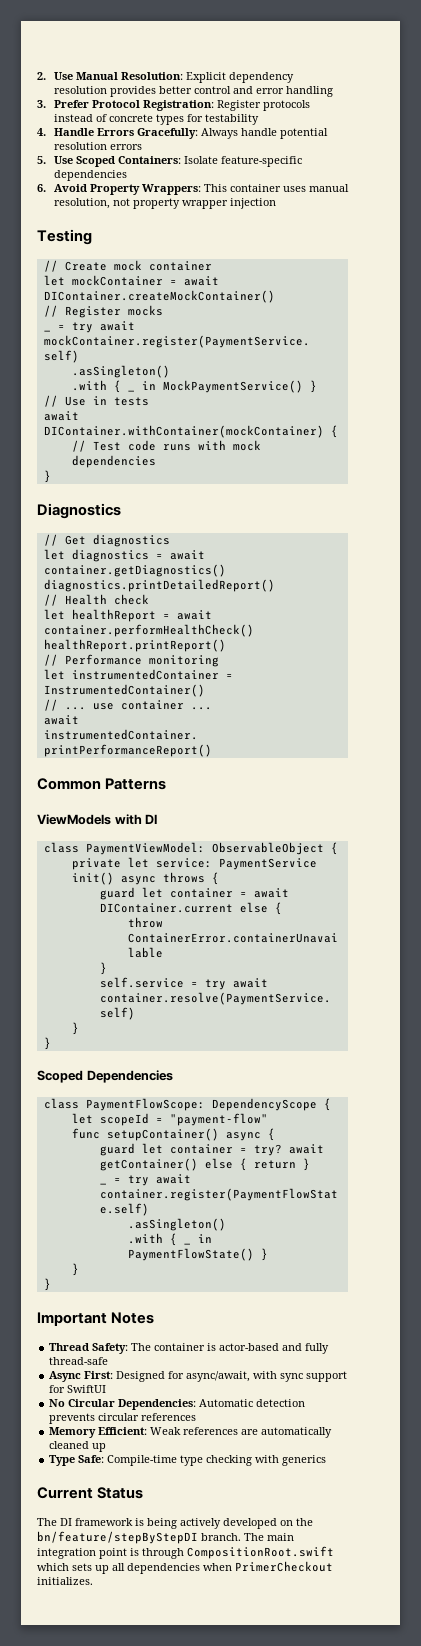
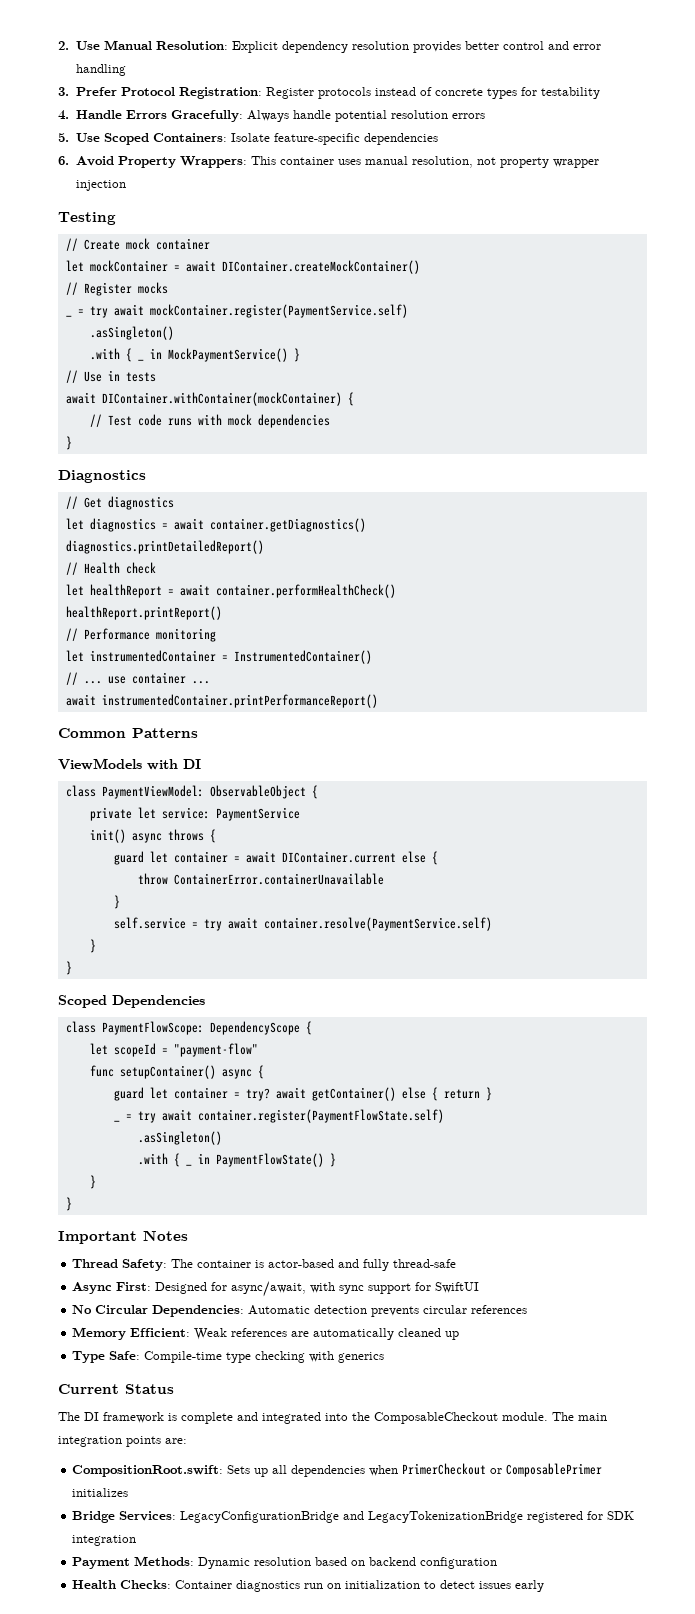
[147,1518,313,1529] [37,1531,294,1544] [37,1546,334,1559] [37,1563,92,1571] being actively developed on the bn/feature/stepByStepDI branch. The main integration point is through CompositionRoot.swift which sets -> [181,1412,607,1424] [58,1436,187,1447] [72,1465,251,1477] complete and integrated into the ComposableCheckout module. The main integration points are: // CompositionRoot.swift: Sets
[37,1577,93,1585] initializes. -> [490,1463,603,1477] [72,1488,129,1497] [72,1511,635,1523] [72,1535,137,1546] [72,1556,498,1569] [72,1580,545,1592] or ComposablePrimer initializes // Bridge Services: LegacyConfigurationBridge and LegacyTokenizationBridge registered for SDK integration // Payment Methods: Dynamic resolution based on backend configuration // Health Checks: Container diagnostics run on initialization to detect issues early

